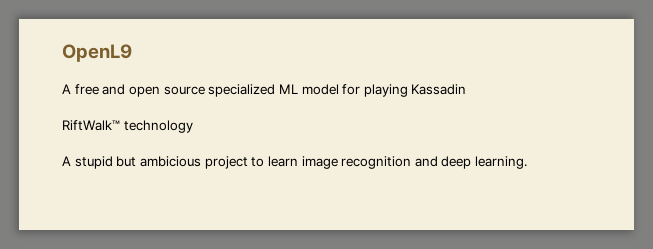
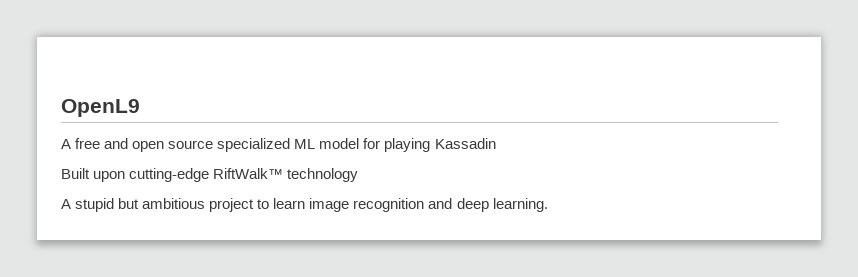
(467, 89) none -> [61,168,210,182] Built upon cutting-edge
[139,156,201,167] ambicious -> [142,198,206,209] ambitious

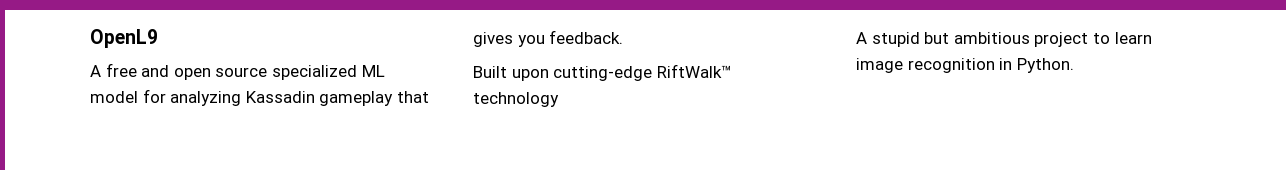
[384,138,431,152] playing -> [170,91,242,106] analyzing
(496, 143) none -> [319,91,429,106] [473,30,624,47] gameplay that gives you feedback.
[428,198,548,212] and deep learning. -> [999,58,1074,73] in Python.

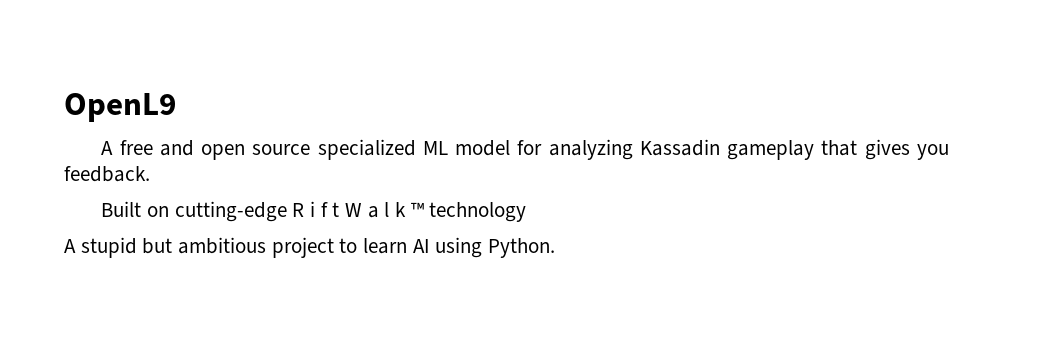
[511,64,732,81] upon cutting-edge RiftWalk™ -> [146,201,424,222] on cutting-edge R i f t W a l k ™
[856,58,1013,73] image recognition in -> [412,237,483,258] AI using

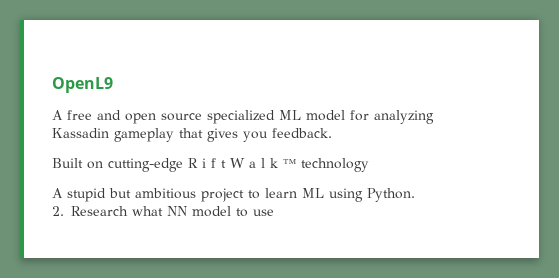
[412,239,430,253] AI -> [302,188,324,198] ML
(556, 248) none -> [52,206,274,217] // 2. Research what NN model to use

